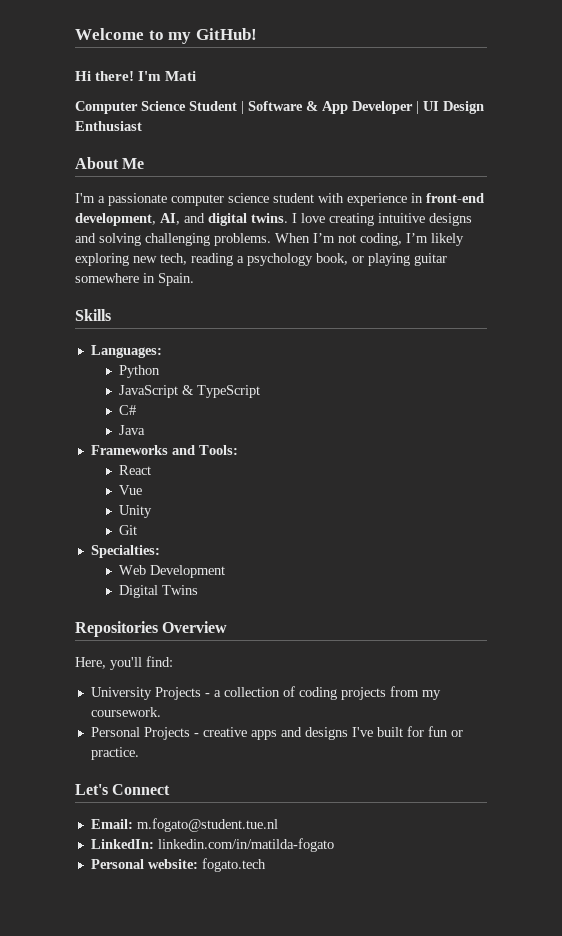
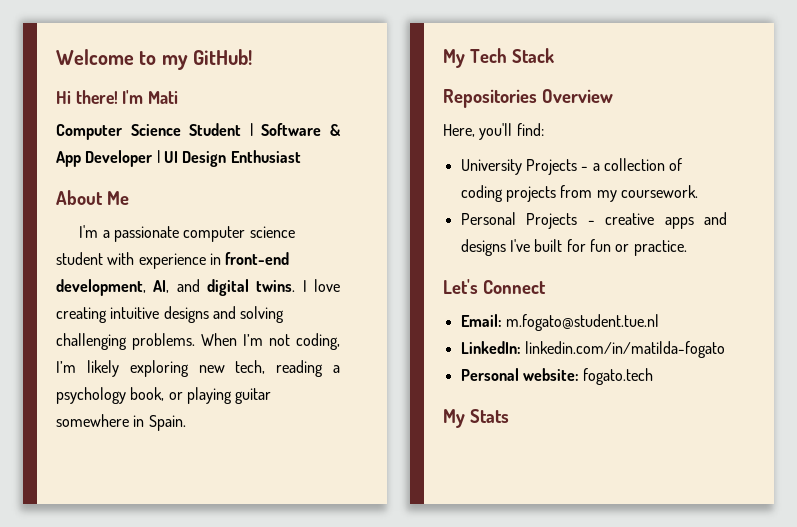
[75,309,111,321] [90,345,162,358] [119,365,161,378] [119,385,261,398] [119,405,137,415] [119,425,146,435] [90,445,238,455] [119,465,152,475] [119,485,143,495] [119,505,153,518] [119,525,138,535] [90,545,160,558] [119,565,226,578] [119,585,199,598] Skills // Languages: // Python // JavaScript & TypeScript // C# // Java // Frameworks and Tools: // React // Vue // Unity // Git // Specialties: // Web Development // Digital Twins -> [443,48,554,68] My Tech Stack
(266, 865) none -> [443,409,509,428] // My Stats

